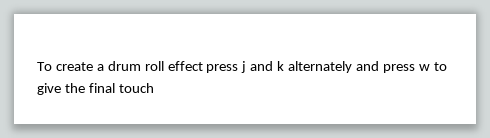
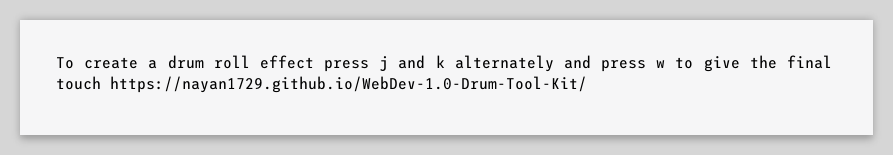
(154, 88) none -> [110,76,587,93] https://nayan1729.github.io/WebDev-1.0-Drum-Tool-Kit/

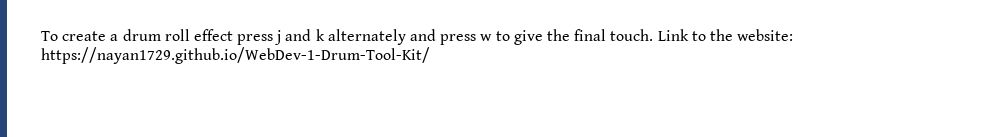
[56,76,587,93] touch https://nayan1729.github.io/WebDev-1.0-Drum-Tool-Kit/ -> [610,29,794,41] [41,47,430,64] touch. Link to the website: https://nayan1729.github.io/WebDev-1-Drum-Tool-Kit/

